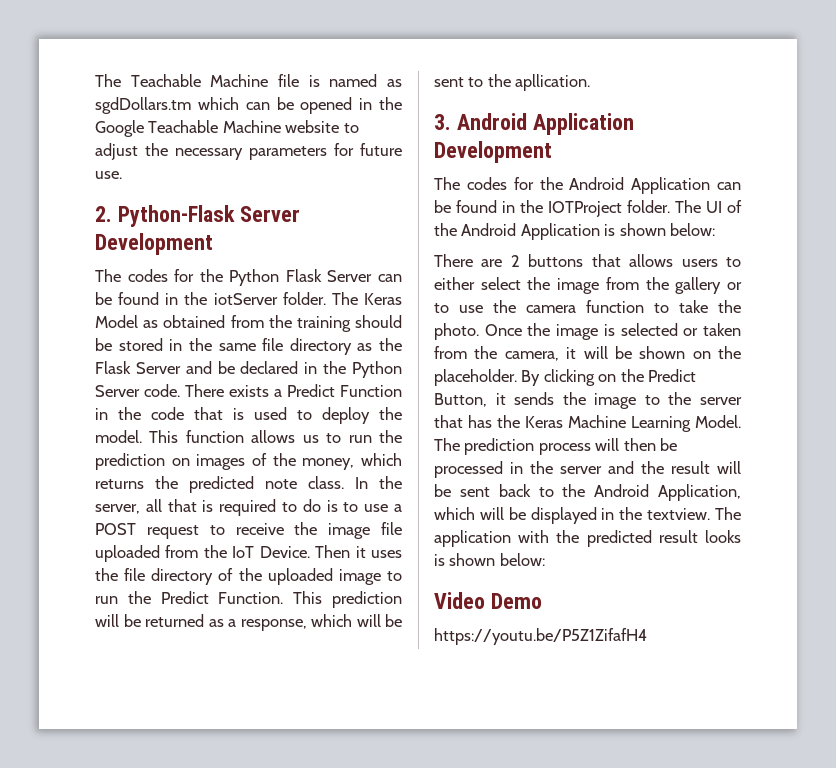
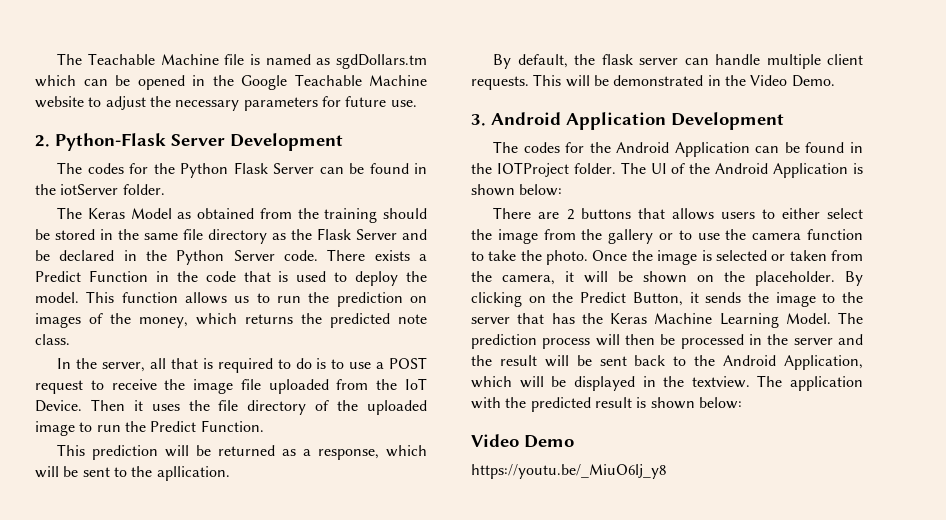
(326, 298) none -> (165, 189) //
(344, 482) none -> (70, 339) //
(284, 598) none -> (264, 426) //
(591, 82) none -> [493,54,864,69] [471,74,835,90] // By default, the flask server can handle multiple client requests. This will be demonstrated in the Video Demo.
[705,530,741,543] looks -> (632, 402) none
[434,628,647,645] https://youtu.be/P5Z1ZifafH4 -> [471,464,666,479] https://youtu.be/_MiuO6lj_y8

